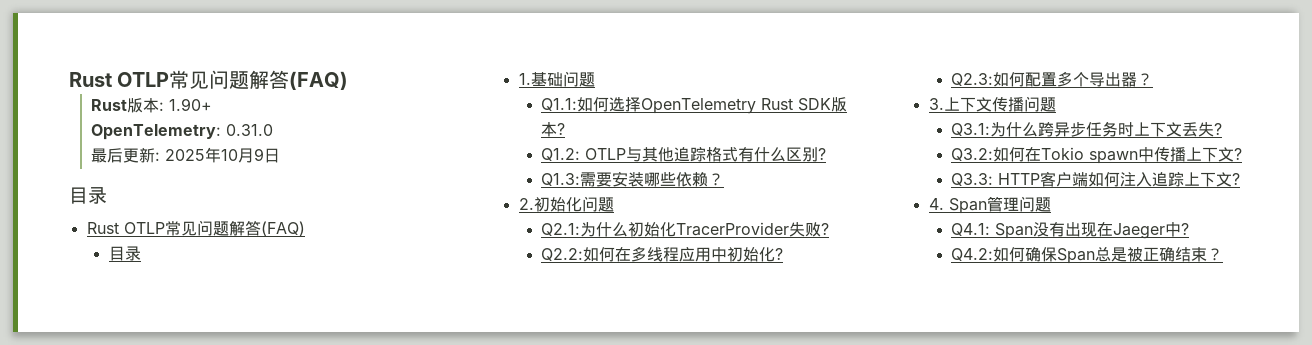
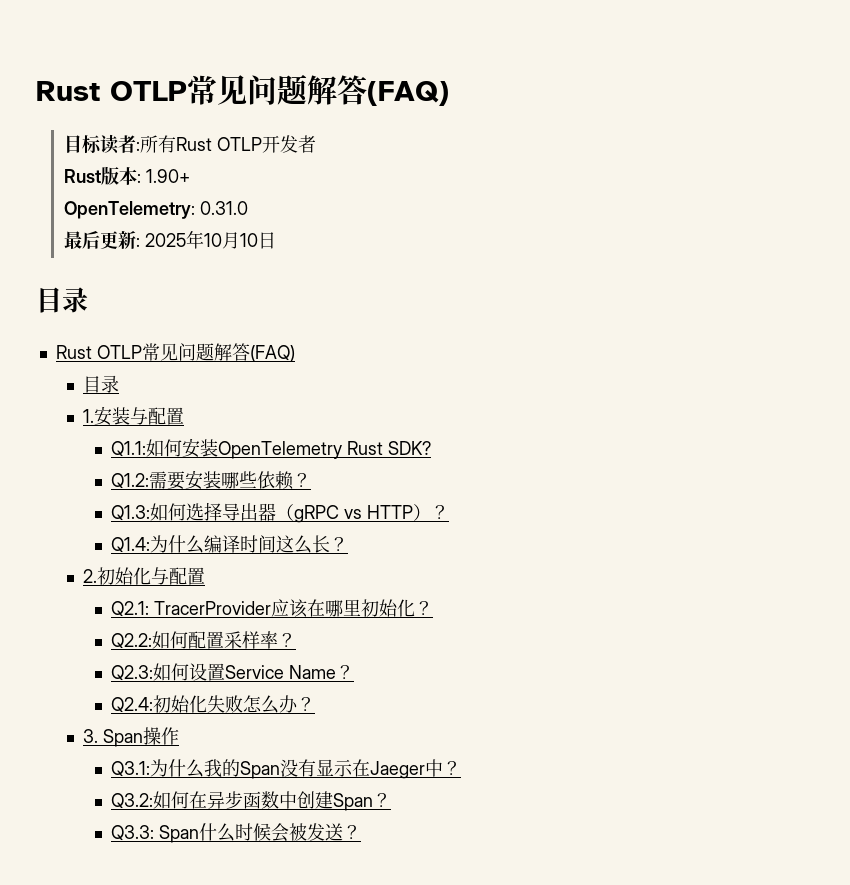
[69,70,349,90] Rust OTLP常见问题解答(FAQ) -> [36,74,449,106] [63,134,316,154] Rust OTLP常见问题解答(FAQ) // 目标读者:所有Rust OTLP开发者
[254,148,265,161] 9 -> [239,233,258,247] 10
[530,71,595,87] 基础问题 -> [94,406,185,426] 安装与配置
[609,97,642,112] 选择 -> [181,438,218,458] 安装
[798,97,848,112] [541,122,566,137] [541,146,827,162] [541,173,581,186] SDK版本? // Q1.2: OTLP与其他追踪格式有什么区别? // Q1.3: -> [387,441,431,455] [110,473,149,489] SDK? // Q1.2:
(725, 179) none -> [110,502,449,523] [110,535,348,554] // Q1.3:如何选择导出器（gRPC vs HTTP）？ // Q1.4:为什么编译时间这么长？
[581,196,614,212] 问题 -> [151,567,206,585] 与配置
[580,222,830,237] [541,246,784,262] [951,71,1138,87] 为什么初始化TracerProvider失败? // Q2.2:如何在多线程应用中初始化? // Q2.3:如何配置多个导出器 -> [153,599,433,618] [110,631,296,649] [110,663,354,681] [110,695,298,714] TracerProvider应该在哪里初始化？ // Q2.2:如何配置采样率？ // Q2.3:如何设置Service Name？ // Q2.4:初始化失败怎么办
[943,96,1056,112] 上下文传播问题 -> [103,727,180,747] Span操作
[1038,121,1223,137] [951,147,1243,164] [951,171,1241,187] [928,196,1051,214] [951,222,1190,239] [951,247,1208,264] 跨异步任务时上下文丢失? // Q3.2:如何在Tokio spawn中传播上下文? // Q3.3: HTTP客户端如何注入追踪上下文? // 4. Span管理问题 // Q4.1: Span没有出现在Jaeger中? // Q4.2:如何确保Span总是被正确结束 -> [203,759,461,779] [110,791,391,811] [110,823,343,843] 我的Span没有显示在Jaeger中？ // Q3.2:如何在异步函数中创建Span？ // Q3.3: Span什么时候会被发送

